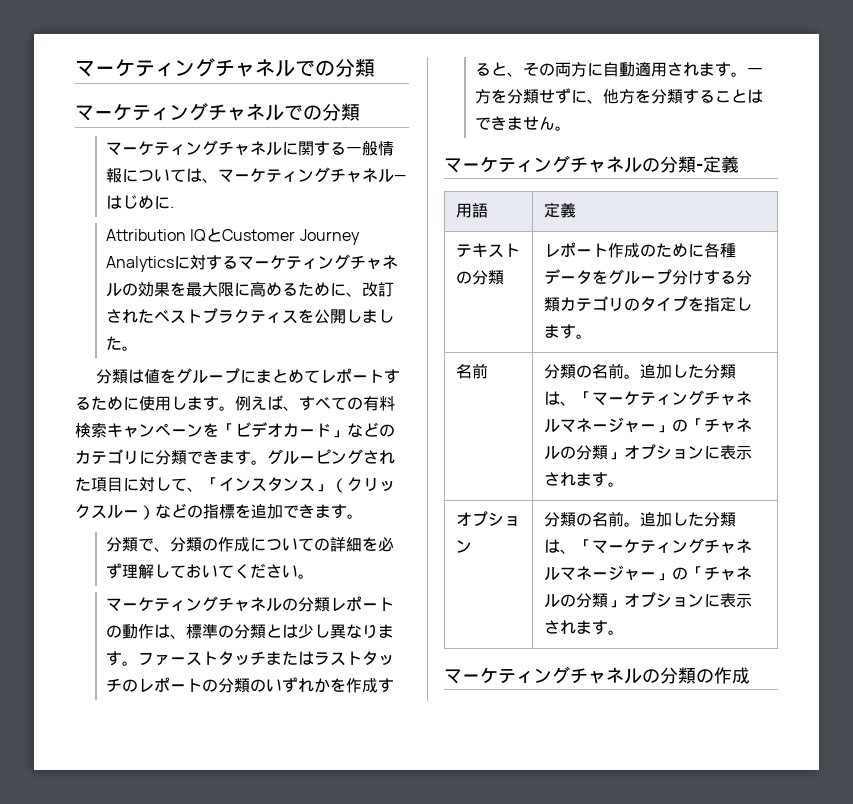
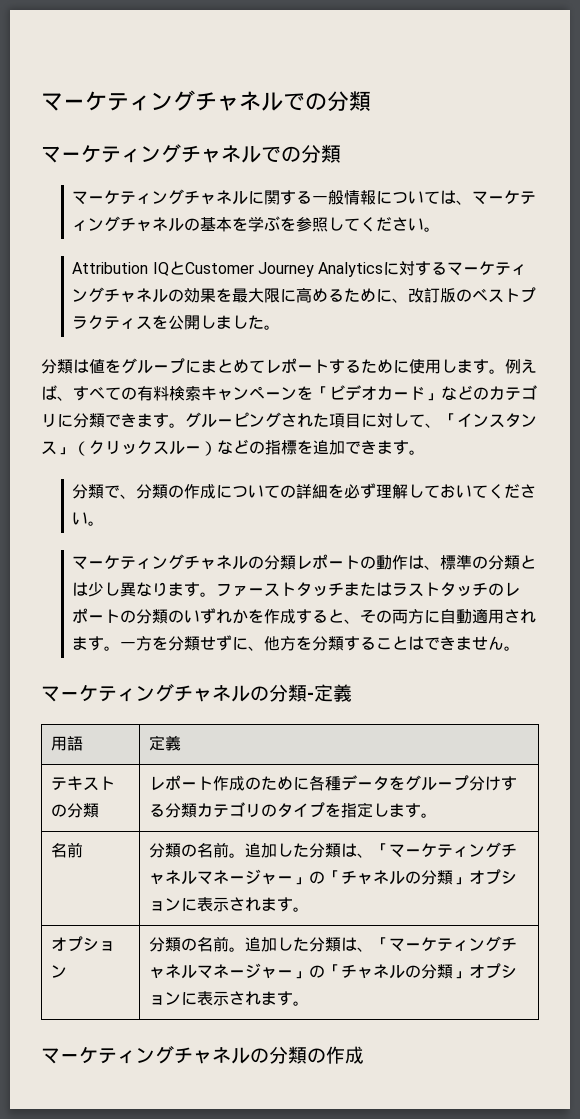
[393,175,406,181] [105,195,174,209] —はじめに. -> [184,216,441,232] の基本を学ぶを参照してください。
[105,309,154,323] された -> [440,288,473,303] 版の

